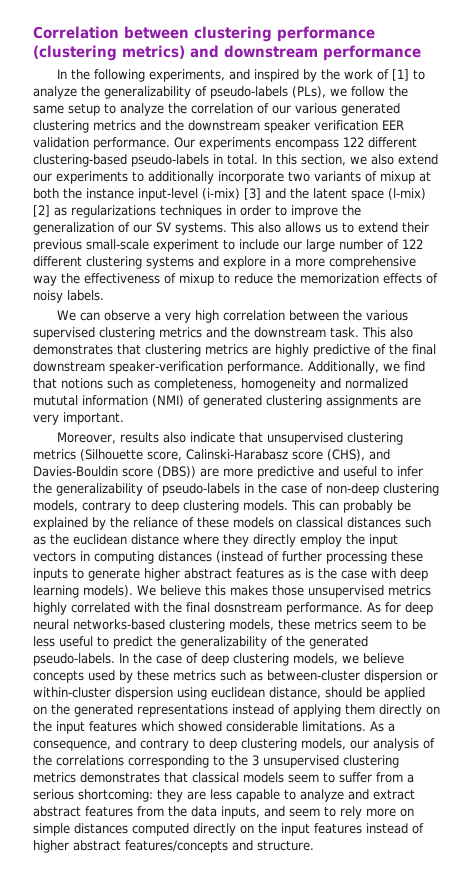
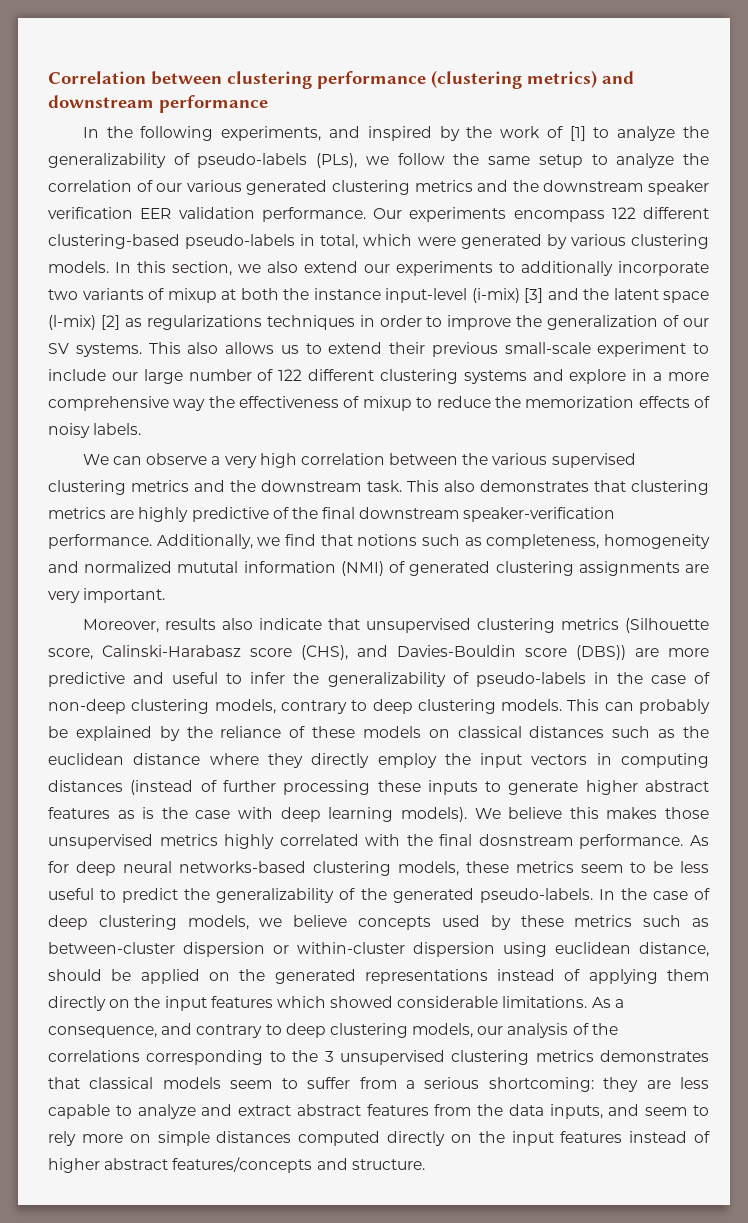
[227,154,258,165] total. -> [320,234,710,249] [48,261,109,273] total, which were generated by various clustering models.

